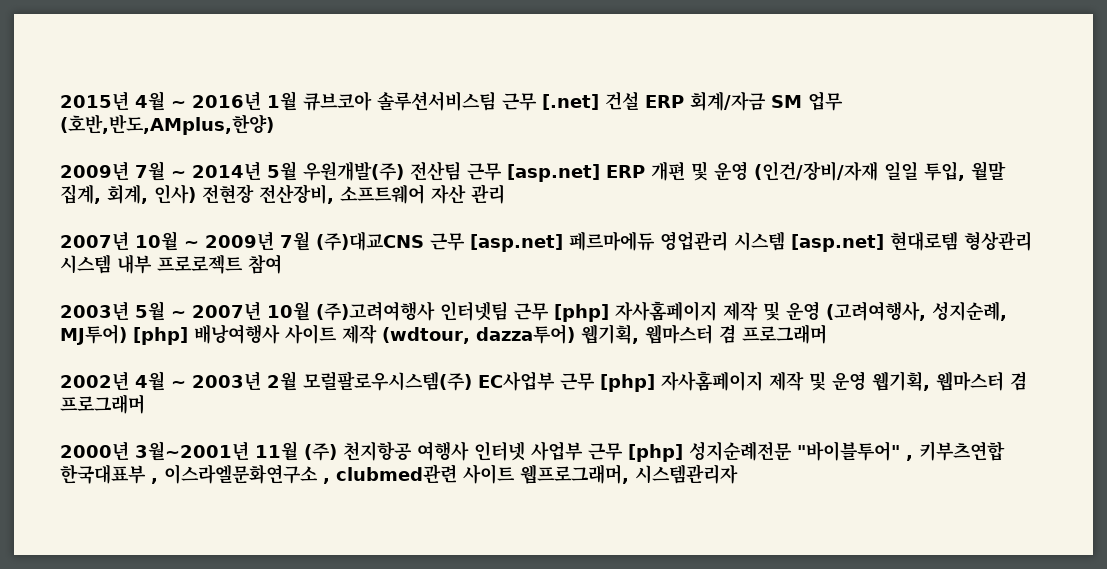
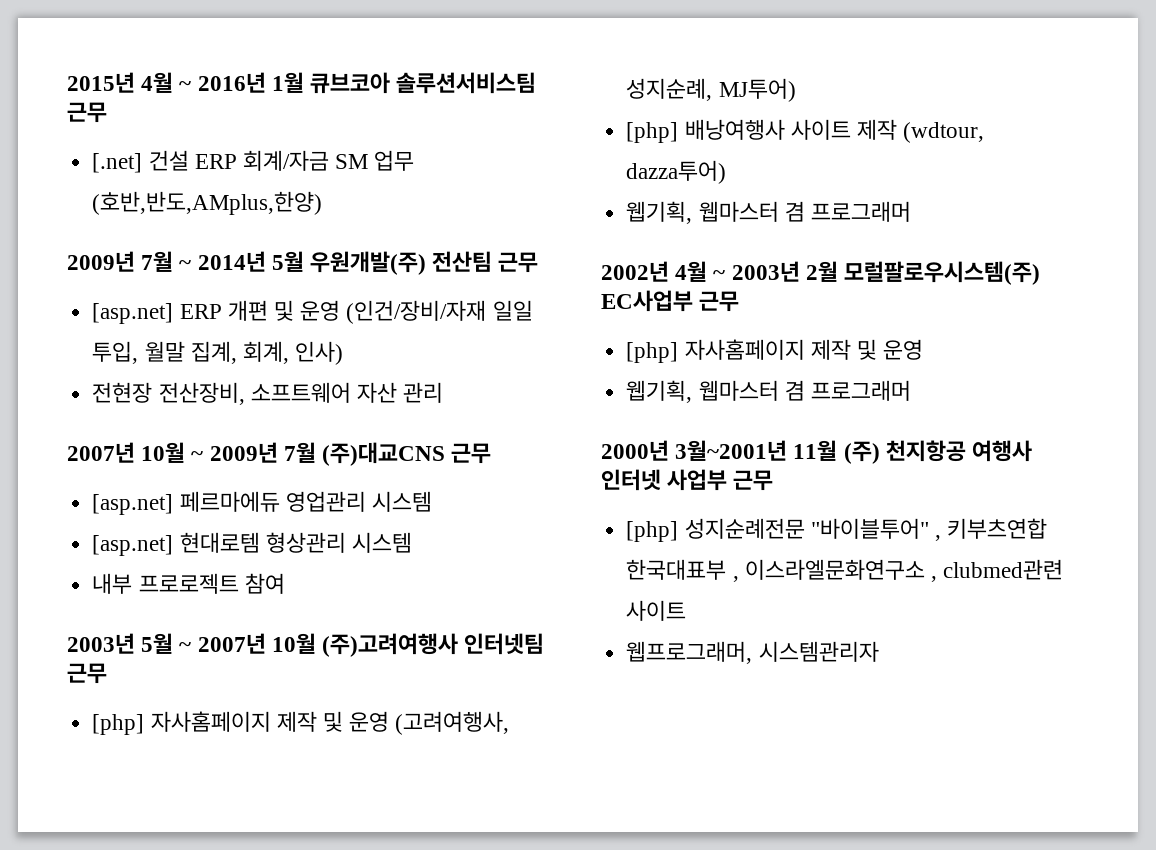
(537, 102) none -> (107, 112) //
(502, 172) none -> (539, 262) //
(196, 194) none -> (344, 353) //
(465, 242) none -> (492, 453) //
(785, 241) none -> (432, 501) //
(111, 264) none -> (412, 542) //
(549, 312) none -> (107, 673) //
(127, 334) none -> (796, 90) //
(575, 334) none -> (727, 172) //
[600,371,866,392] [php] 자사홈페이지 제작 및 운영 -> [626,339,924,363] // [php] 자사홈페이지 제작 및 운영 //
(623, 452) none -> (774, 480) //
(515, 474) none -> (687, 610) //

